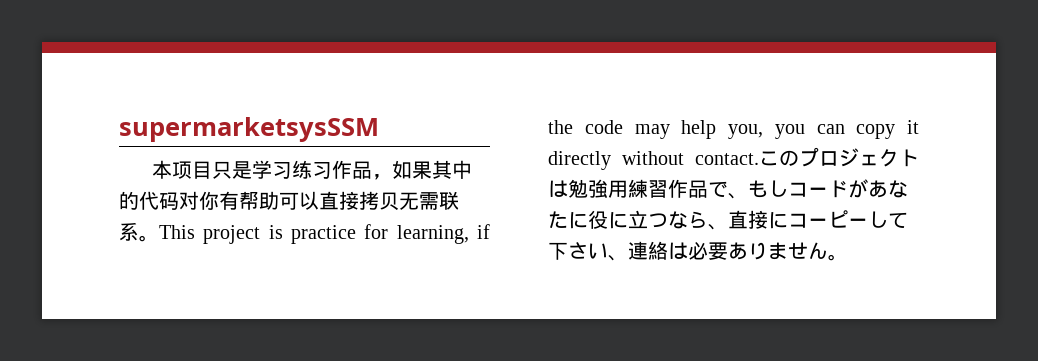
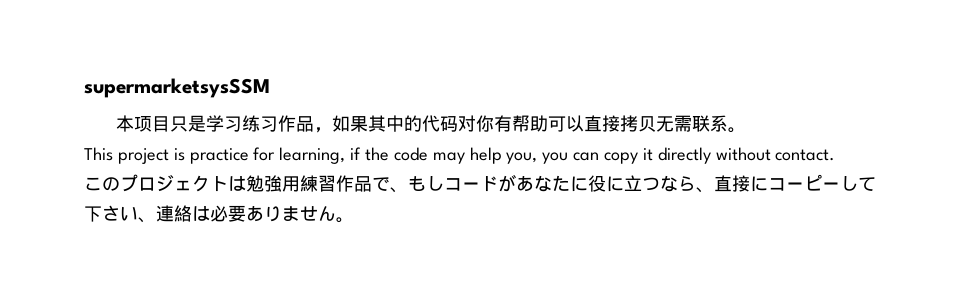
(159, 238) none -> (746, 130) //
(759, 159) none -> (836, 155) //

